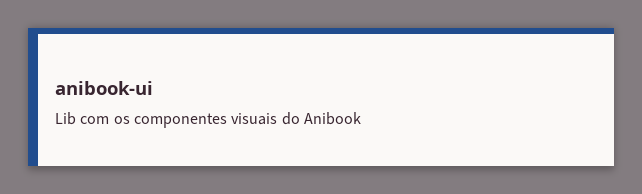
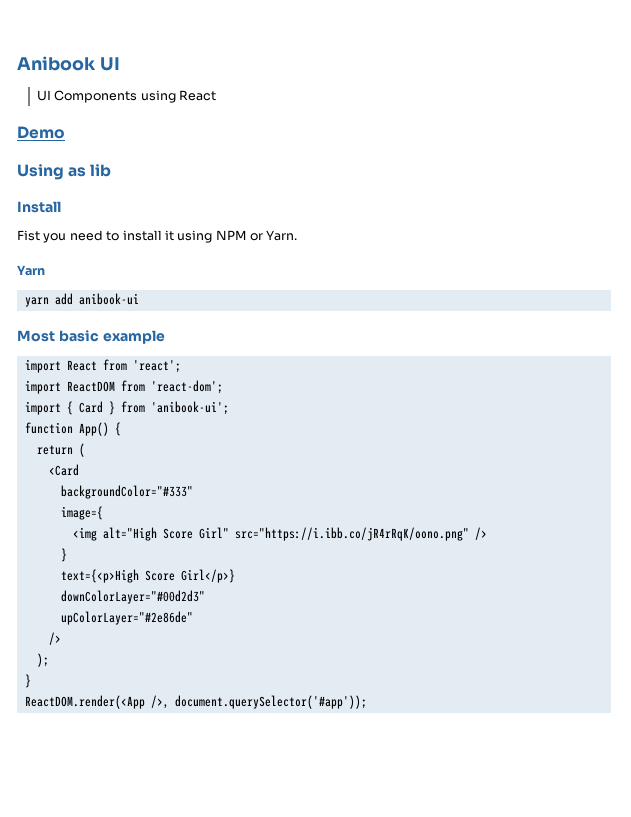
[55,81,153,95] [55,112,361,128] anibook-ui // Lib com os componentes visuais do Anibook -> [17,56,120,71] [36,90,217,103] [17,126,65,139] [17,164,112,180] [17,201,61,213] [17,230,298,243] [17,265,45,276] [24,293,139,307] [17,330,165,344] [24,359,181,373] [24,380,223,394] [24,401,229,415] [24,422,121,436] [36,443,85,457] [48,464,79,476] [60,485,193,499] [60,506,103,520] [72,527,487,541] [60,548,67,562] [60,569,235,583] [60,590,205,604] [60,611,193,625] [48,632,61,645] [36,653,49,667] [24,674,31,688] [24,695,367,709] Anibook UI // UI Components using React // Demo // Using as lib // Install // Fist you need to install it using NPM or Yarn. // Yarn // yarn add anibook-ui // Most basic example // import React from 'react'; // import ReactDOM from 'react-dom'; // import { Card } from 'anibook-ui'; // function App() { // return ( // <Card // backgroundColor="#333" // image={ // <img alt="High Score Girl" src="https://i.ibb.co/jR4rRqK/oono.png" /> // } // text={<p>High Score Girl</p>} // downColorLayer="#00d2d3" // upColorLayer="#2e86de" // /> // ); // } // ReactDOM.render(<App />, document.querySelector('#app'));

